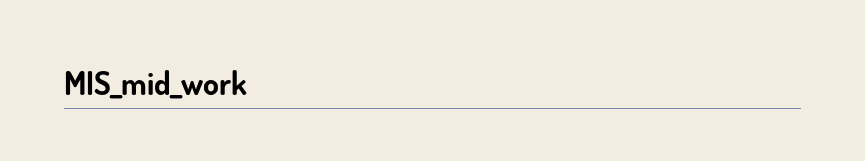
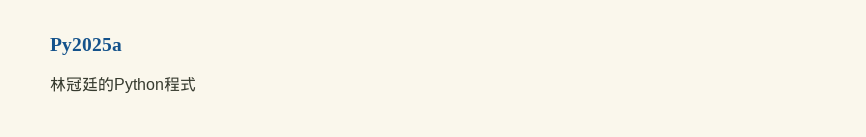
[64,70,247,99] MIS_mid_work -> [50,38,122,55] [50,77,196,93] Py2025a // 林冠廷的Python程式

